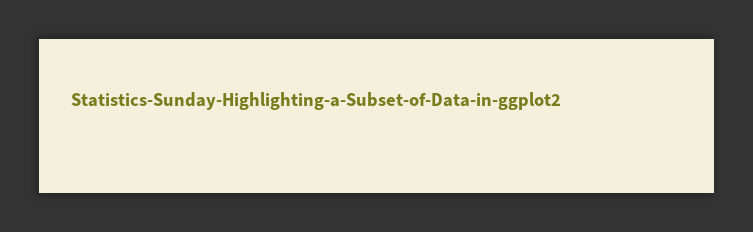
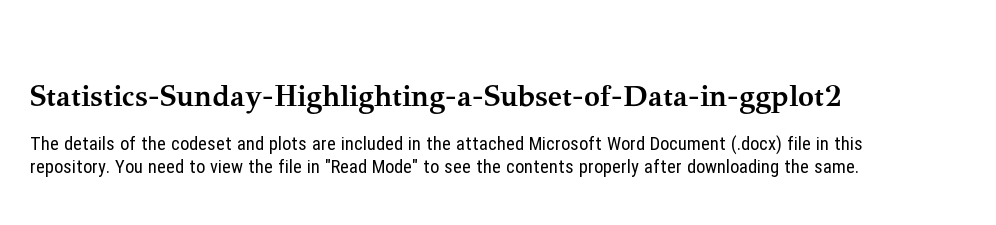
(561, 101) none -> [30,135,863,155] [30,158,859,177] // The details of the codeset and plots are included in the attached Microsoft Word Document (.docx) file in this repository. You need to view the file in "Read Mode" to see the contents properly after downloading the same.

